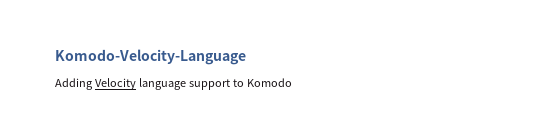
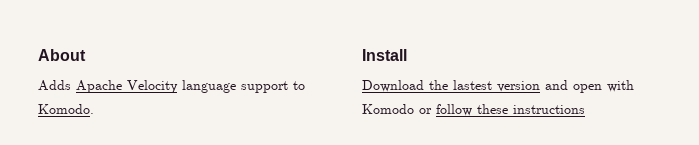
[55,49,246,65] [55,78,93,90] Komodo-Velocity-Language // Adding -> [38,49,86,61] [38,80,122,93] About // Adds Apache
[246,78,292,87] Komodo -> [38,104,94,114] [362,49,407,61] [362,80,634,93] [362,104,585,116] Komodo. // Install // Download the lastest version and open with Komodo or follow these instructions

